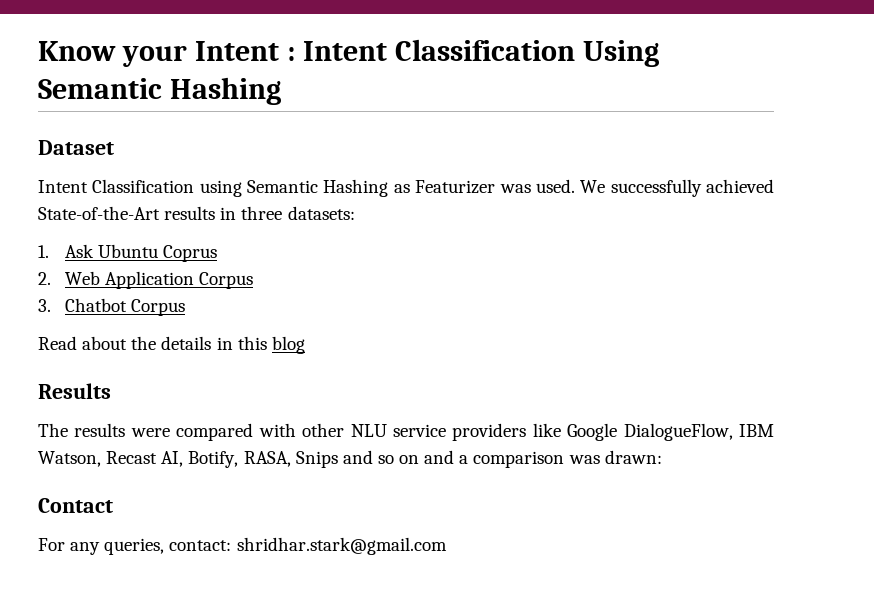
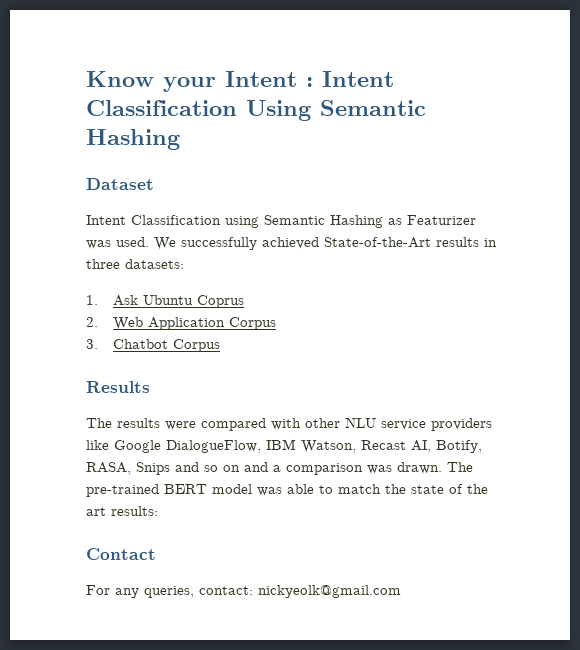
[38,336,305,354] // Read about the details in this blog -> (220, 345) none
[604,450,662,464] drawn: -> [397,462,473,474] [86,484,488,497] [86,506,158,516] drawn. The pre-trained BERT model was able to match the state of the art results:
[236,537,447,555] shridhar.stark@gmail.com -> [258,585,401,598] nickyeolk@gmail.com

